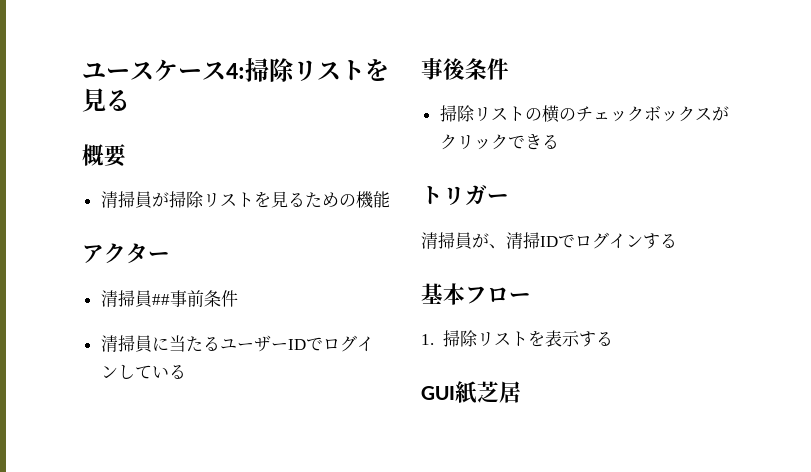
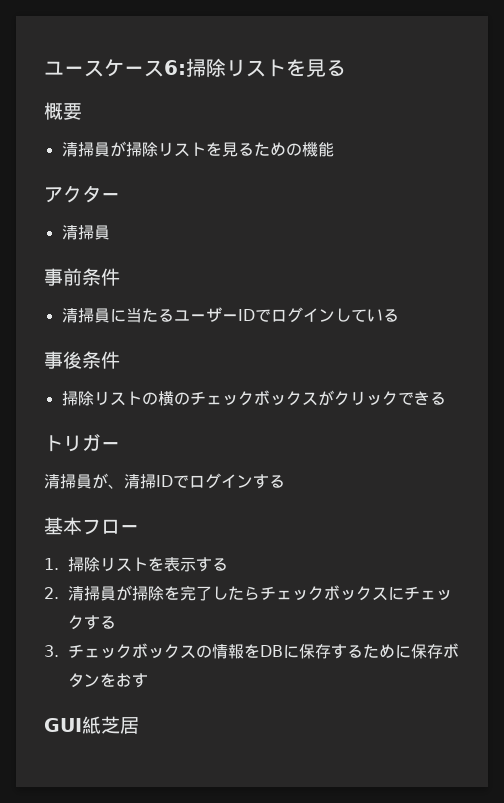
[226,63,245,79] 4: -> [164,60,186,75] 6:
[151,294,170,305] ## -> (110, 232) //
(613, 338) none -> [44,585,452,601] [67,615,116,630] [44,643,459,659] [67,673,148,688] // 2.清掃員が掃除を完了したらチェックボックスにチェックする // 3.チェックボックスの情報をDBに保存するために保存ボタンをおす

